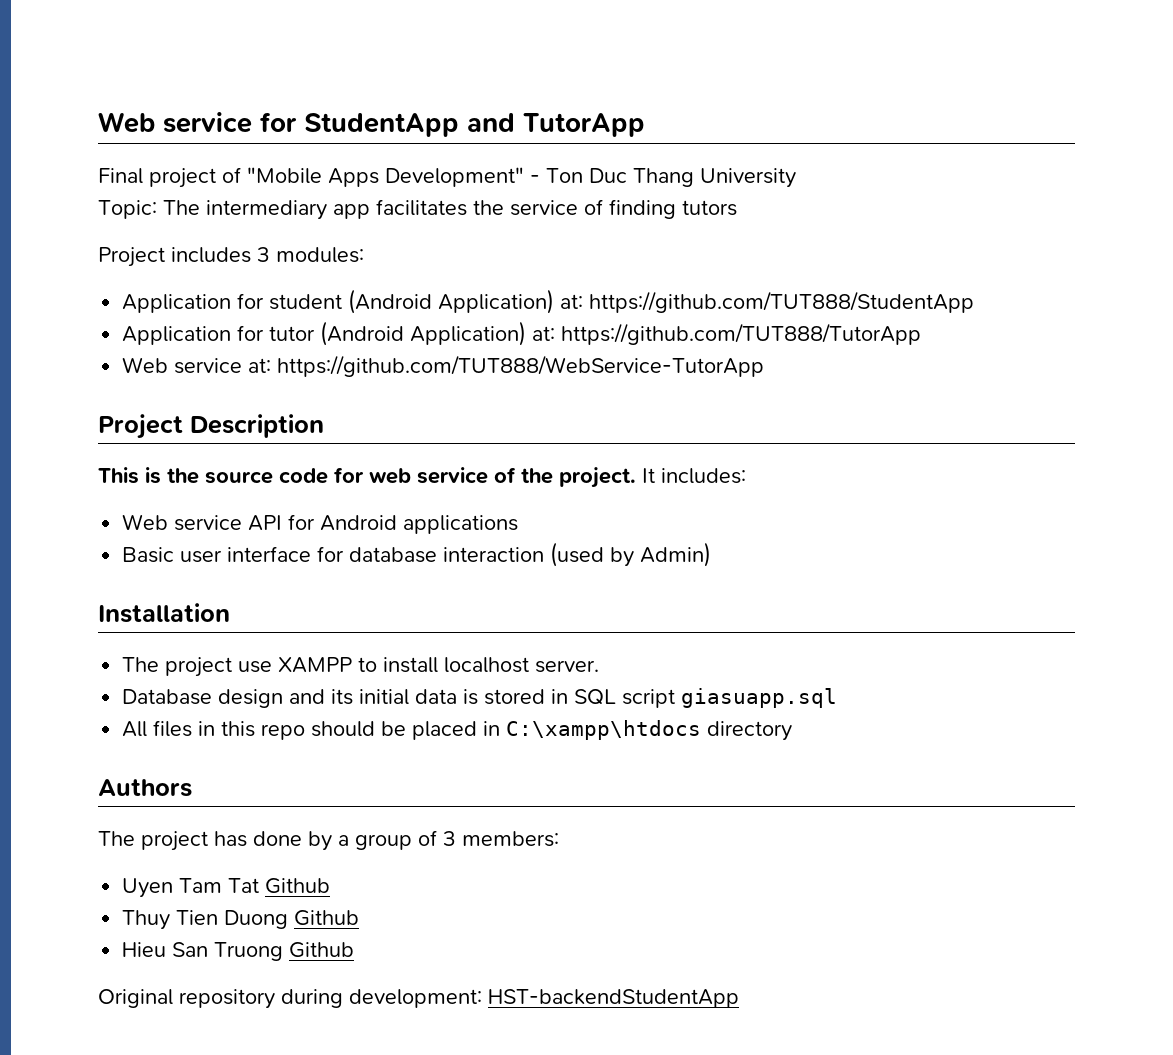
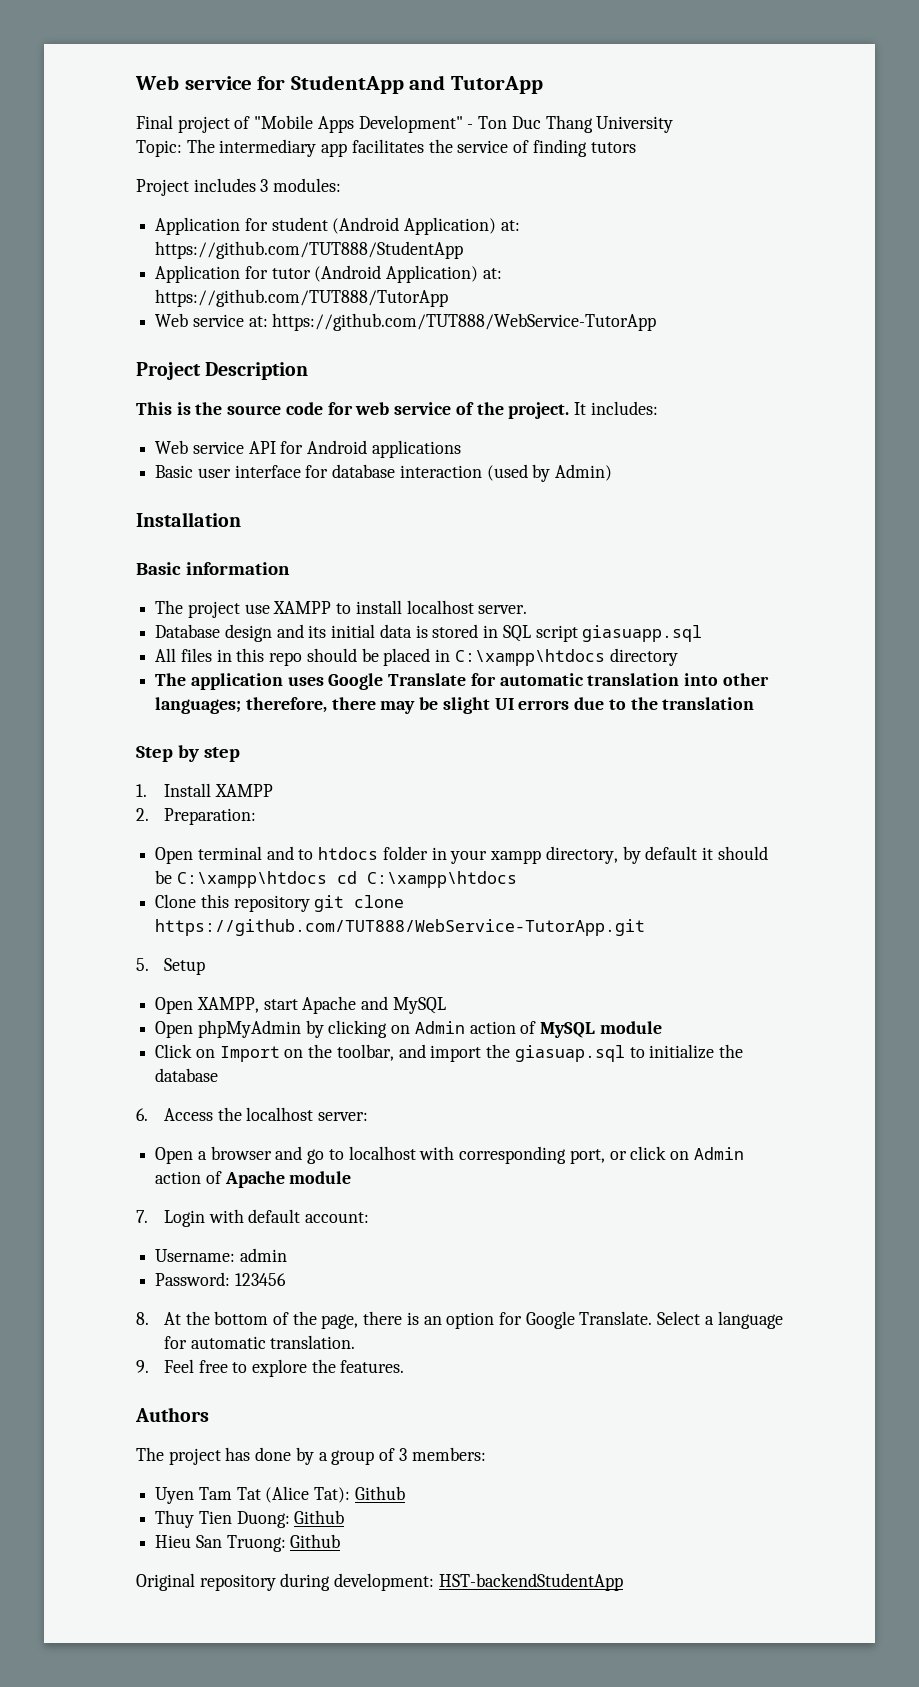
(230, 613) none -> [136,562,290,575] // Basic information
(793, 731) none -> [155,673,769,690] [155,697,755,714] [136,745,240,762] [136,783,273,797] [136,808,256,825] [155,846,768,864] [155,870,517,888] [155,894,405,912] [155,919,646,936] [136,958,205,975] [155,996,446,1014] [155,1020,662,1038] [155,1044,743,1062] [155,1068,219,1082] [136,1107,368,1121] [155,1146,744,1164] [155,1171,352,1188] [136,1209,369,1227] [155,1248,287,1262] [155,1272,286,1286] [136,1311,783,1329] [163,1335,356,1349] [136,1359,405,1377] // The application uses Google Translate for automatic translation into other languages; therefore, there may be slight UI errors due to the translation // Step by step // 1. Install XAMPP // 2. Preparation: // Open terminal and to htdocs folder in your xampp directory, by default it should be C:\xampp\htdocs cd C:\xampp\htdocs // Clone this repository git clone https://github.com/TUT888/WebService-TutorApp.git // 5. Setup // Open XAMPP, start Apache and MySQL // Open phpMyAdmin by clicking on Admin action of MySQL module // Click on Import on the toolbar, and import the giasuap.sql to initialize the database // 6. Access the localhost server: // Open a browser and go to localhost with corresponding port, or click on Admin action of Apache module // 7. Login with default account: // Username: admin // Password: 123456 // 8. At the bottom of the page, there is an option for Google Translate. Select a language for automatic translation. // 9. Feel free to explore the features.
(260, 885) none -> [265,1486,351,1503] (Alice Tat):
[224,910,289,929] Duong -> [236,1511,290,1528] Duong:
[214,942,284,961] Truong -> [226,1535,286,1552] Truong:

